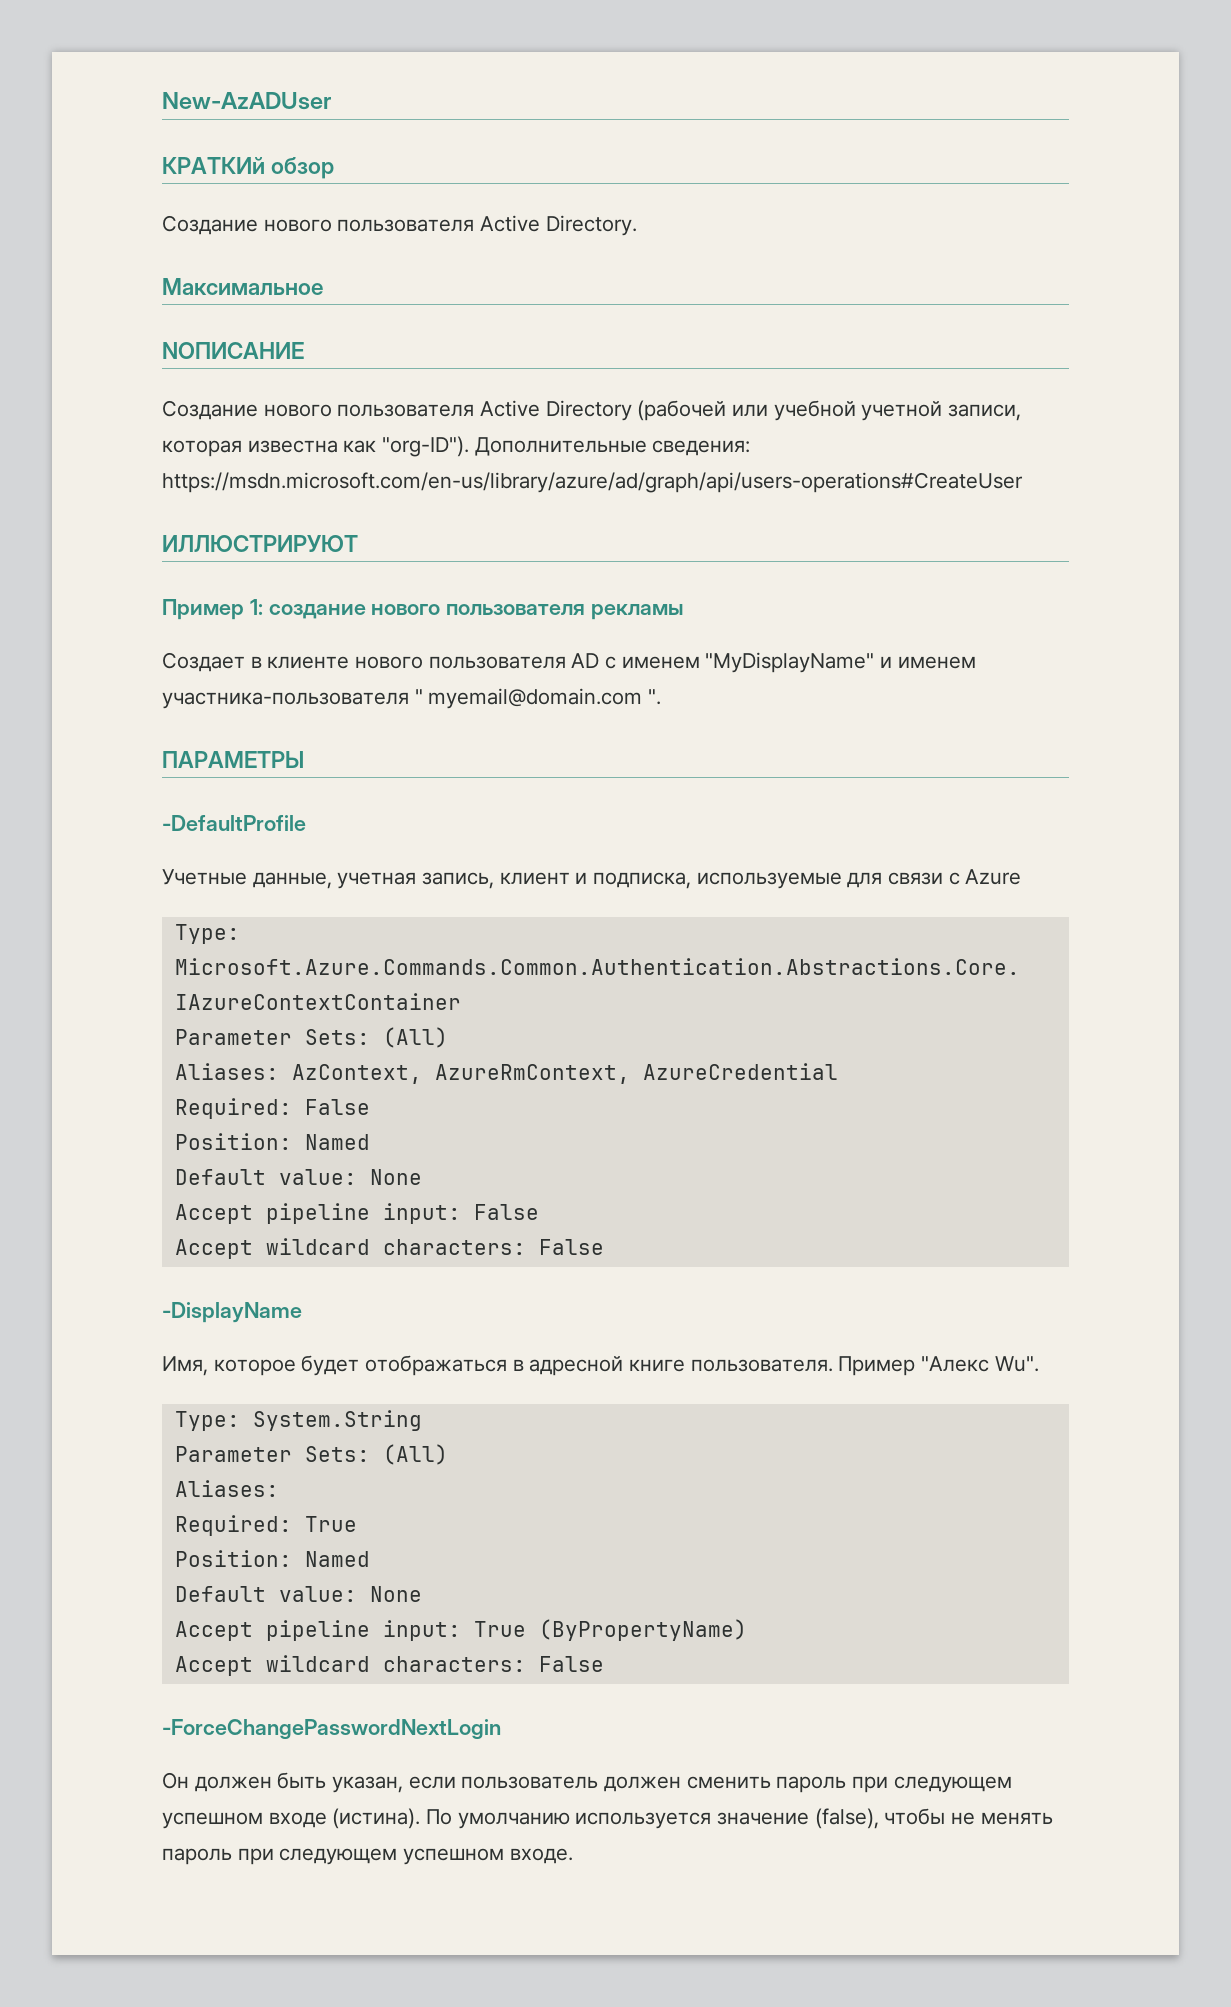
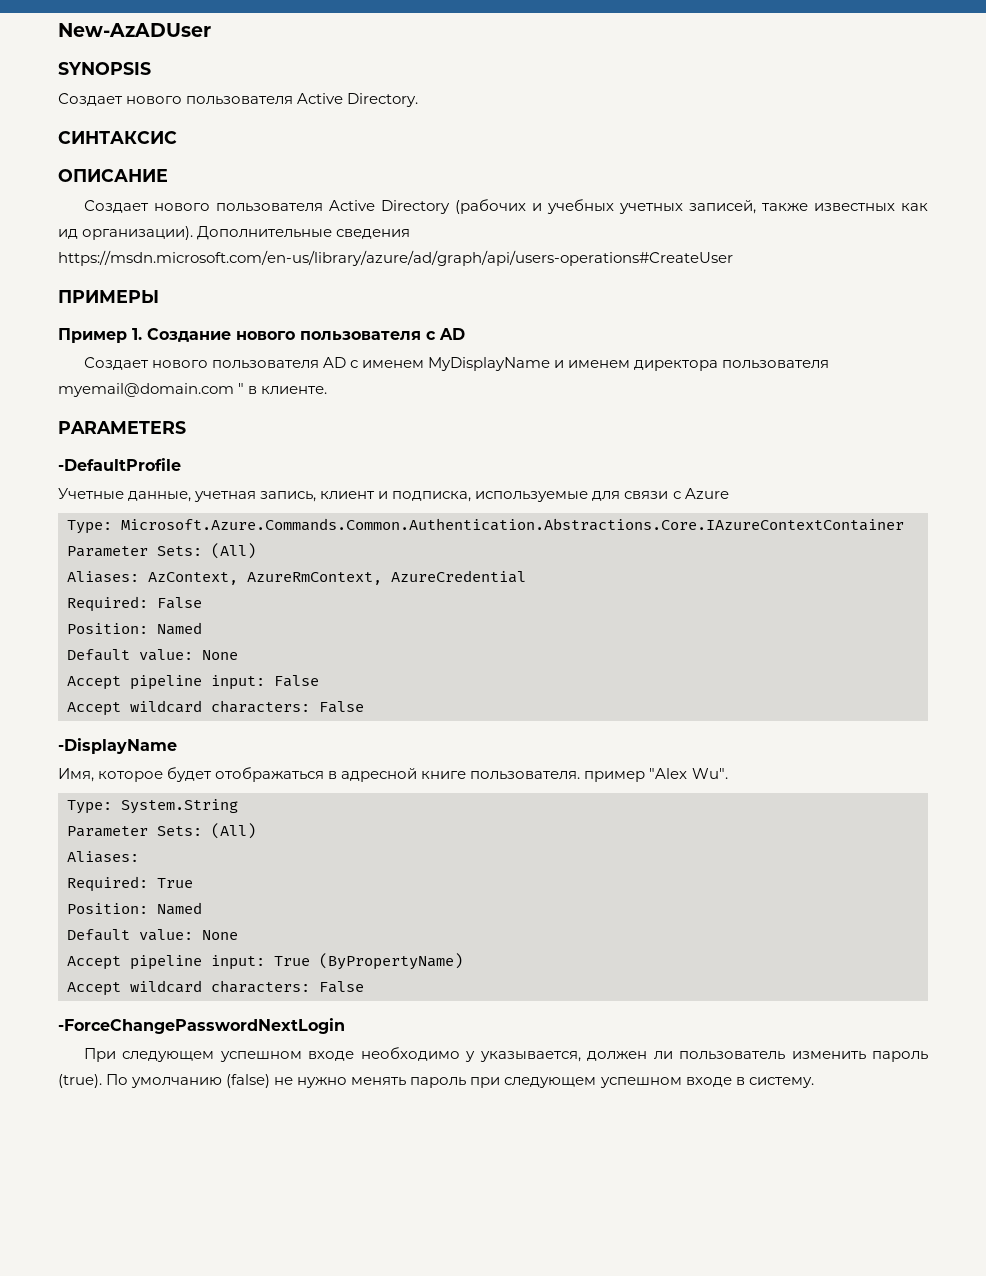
[162,157,335,179] [162,215,258,235] КРАТКИй обзор // Создание -> [58,62,151,75] [58,93,123,106] SYNOPSIS // Создает
[162,278,323,295] [162,342,304,359] [162,400,258,420] Максимальное // NОПИСАНИЕ // Создание -> [58,131,177,144] [58,169,168,182] [83,200,149,213] СИНТАКСИС // ОПИСАНИЕ // Создает
[637,400,1022,421] [162,436,751,457] (рабочей или учебной учетной записи, которая известна как "org-ID"). Дополнительные сведения: -> [454,199,928,214] [58,226,411,240] (рабочих и учебных учетных записей, также известных как ид организации). Дополнительные сведения
[162,535,358,552] [162,599,685,620] [162,652,350,672] ИЛЛЮСТРИРУЮТ // Пример 1: создание нового пользователя рекламы // Создает в клиенте -> [58,290,159,303] [58,328,465,343] [83,357,149,370] ПРИМЕРЫ // Пример 1. Создание нового пользователя с AD // Создает
[705,652,875,673] "MyDisplayName" -> [428,357,551,371] MyDisplayName
[162,688,662,709] [162,751,304,768] участника-пользователя " myemail@domain.com ". // ПАРАМЕТРЫ -> [634,360,830,371] [58,383,328,397] [58,421,186,434] директора пользователя myemail@domain.com " в клиенте. // PARAMETERS
[838,1356,990,1376] Пример "Алекс -> [584,768,688,782] пример "Alex
[162,1772,771,1793] Он должен быть указан, если пользователь должен сменить -> [83,1047,929,1062] [58,1074,407,1088] При следующем успешном входе необходимо у указывается, должен ли пользователь изменить пароль (true). По умолчанию (false) не нужно менять
[332,1808,1053,1829] [162,1848,573,1865] (истина). По умолчанию используется значение (false), чтобы не менять пароль при следующем успешном входе. -> [735,1077,814,1088] в систему.

